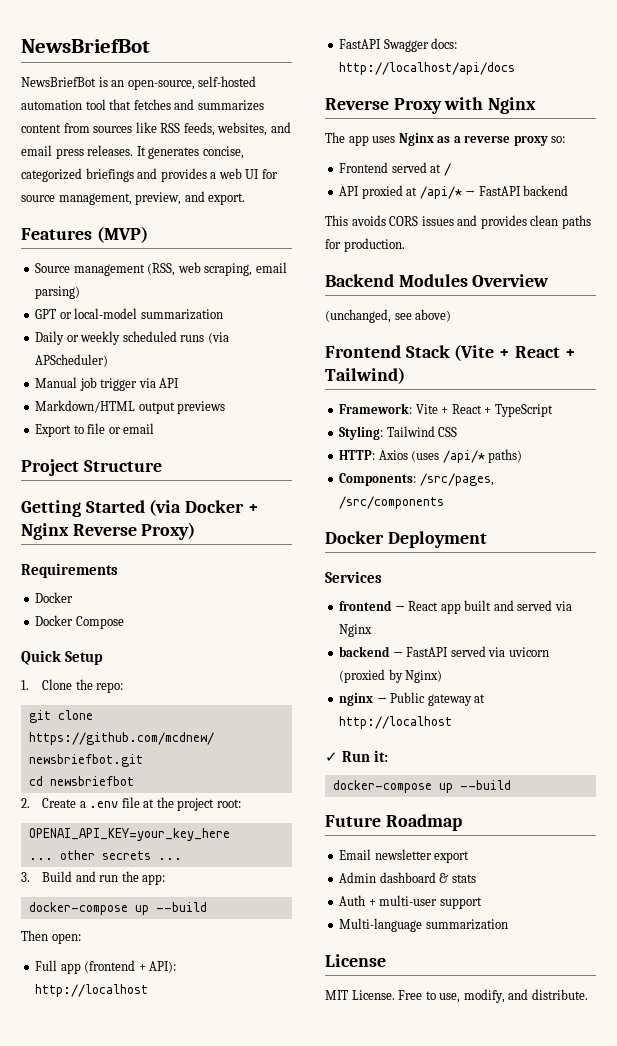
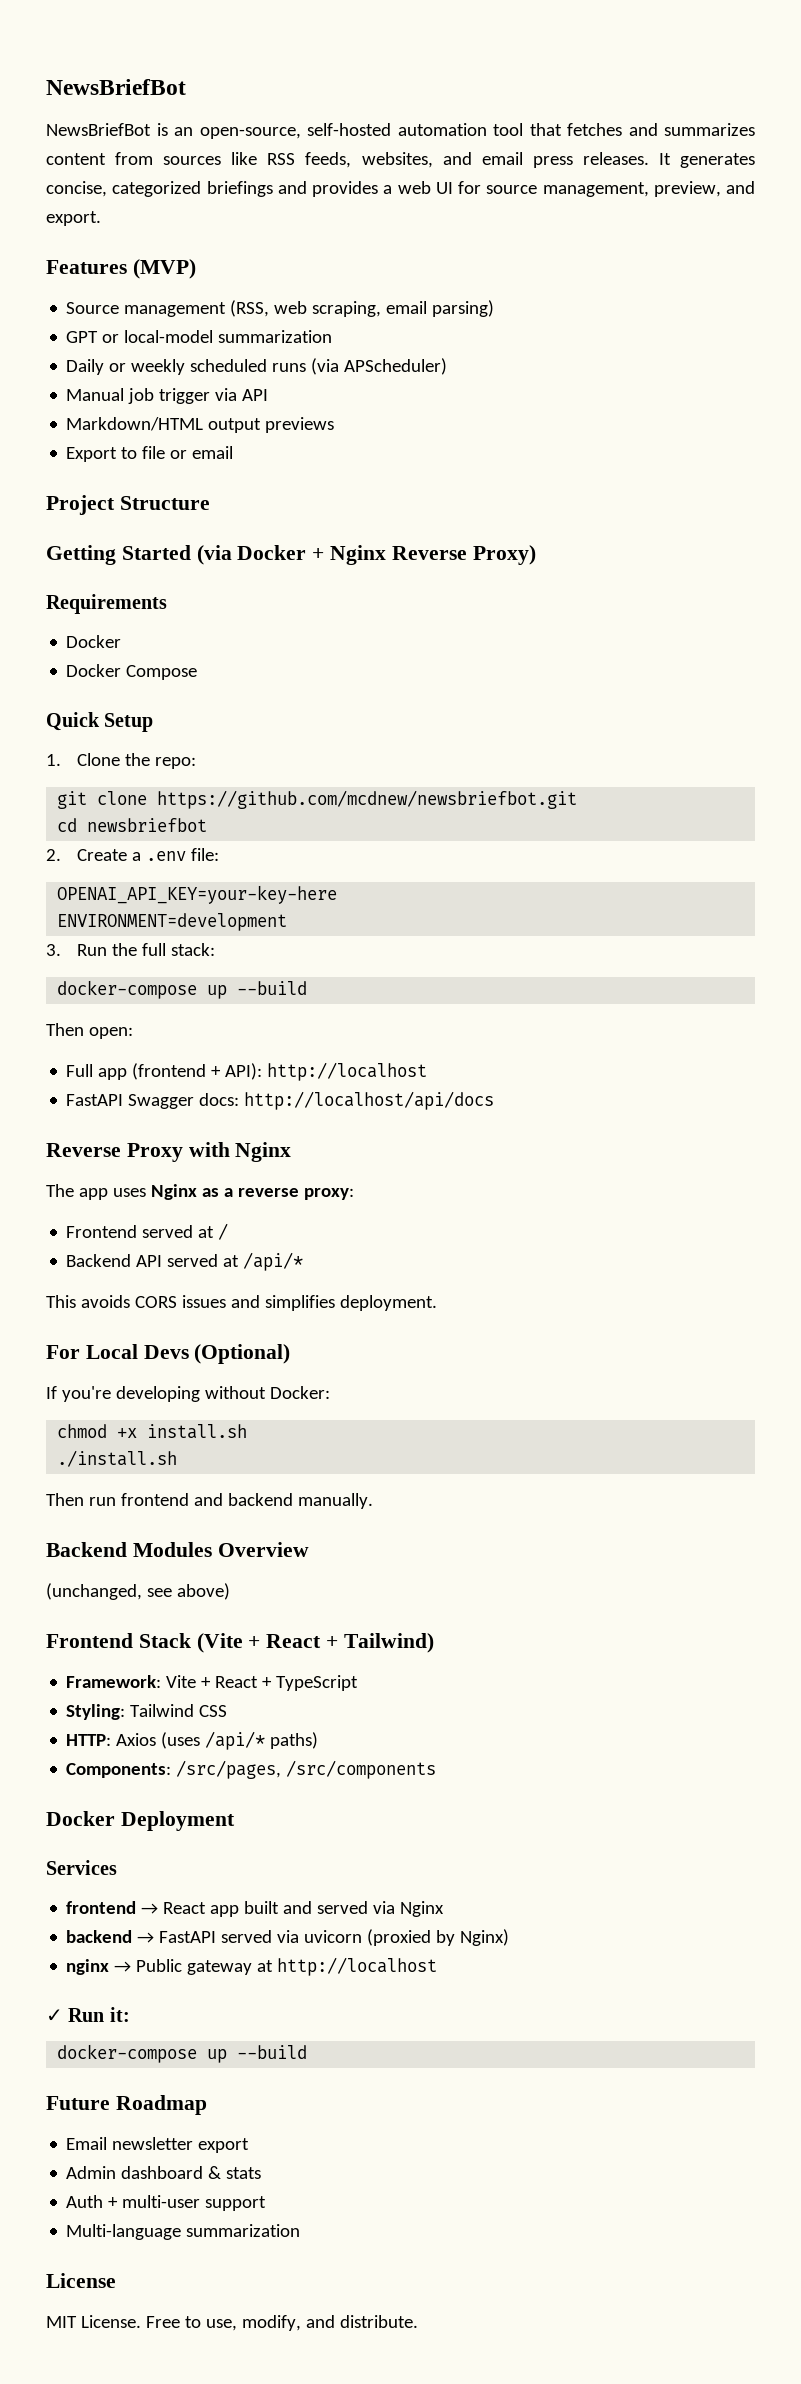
[121,797,241,811] [28,828,230,841] [28,850,182,860] [21,871,166,885] file at the project root: // OPENAI_API_KEY=your_key_here // ... other secrets ... // 3. Build and run the app: -> [191,848,220,861] [57,885,338,904] [57,913,288,931] [46,943,216,956] file: // OPENAI_API_KEY=your-key-here // ENVIRONMENT=development // 3. Run the full stack:
[513,136,566,146] proxy so: -> [303,1188,354,1200] proxy:
[339,185,403,199] API proxied -> [66,1254,219,1267] Backend API served
[465,185,569,196] → FastAPI backend -> (304, 1261) none
[480,215,591,229] [325,238,405,252] provides clean paths for production. -> [264,1295,437,1311] [46,1344,291,1364] [46,1386,330,1402] [57,1424,248,1439] [57,1450,178,1467] [46,1493,373,1509] simplifies deployment. // For Local Devs (Optional) // If you're developing without Docker: // chmod +x install.sh // ./install.sh // Then run frontend and backend manually.

